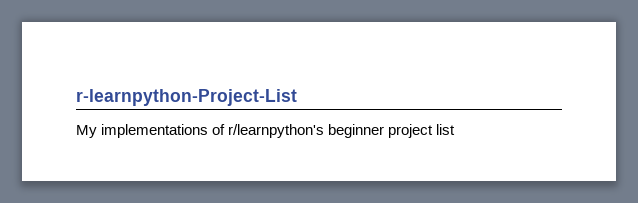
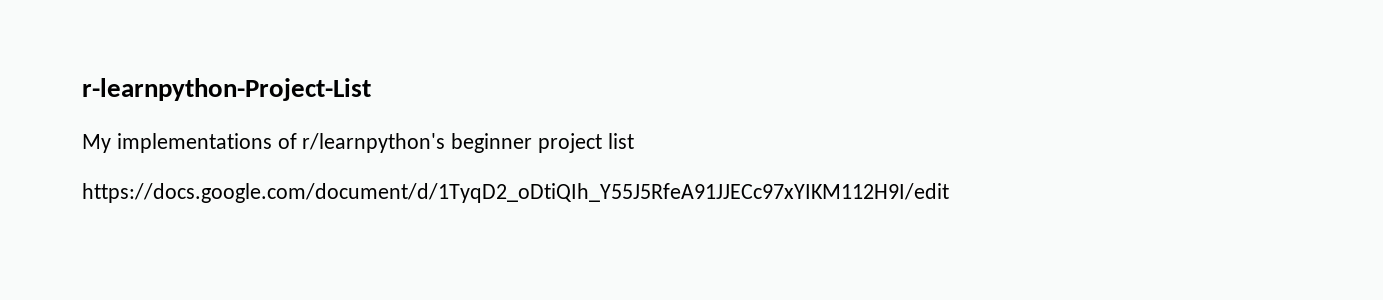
(456, 129) none -> [82,183,949,203] // https://docs.google.com/document/d/1TyqD2_oDtiQIh_Y55J5RfeA91JJECc97xYIKM112H9I/edit

